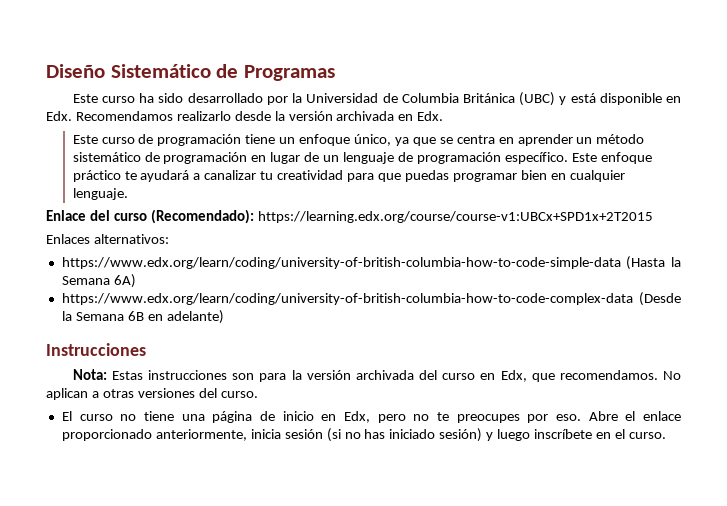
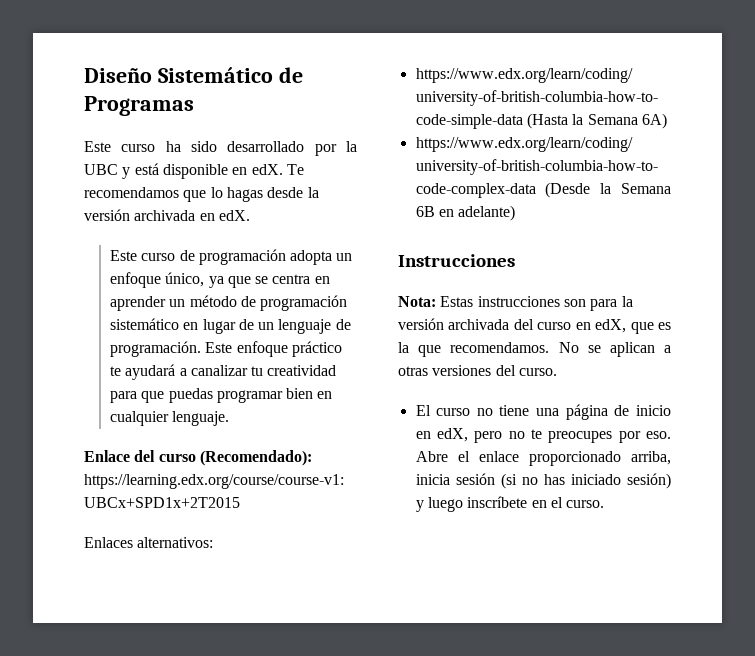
[306,92,681,106] [46,111,231,121] Universidad de Columbia Británica (UBC) y está disponible en Edx. Recomendamos realizarlo -> [84,163,304,179] [84,187,263,202] UBC y está disponible en edX. Te recomendamos que lo hagas
[417,111,444,121] Edx. -> [218,210,250,221] edX.
[245,134,276,144] tiene -> [290,250,333,265] adopta
[72,152,248,164] sistemático de programación -> [240,295,348,311] [109,318,179,330] de programación sistemático
[416,152,568,164] programación específico. -> [109,341,201,357] programación.
[500,370,527,382] Edx, -> [595,319,671,334] [398,342,409,353] edX, que es la
(681, 375) none -> [587,345,601,353] se
[343,411,370,423] Edx, -> [436,428,468,442] edX,
[155,429,247,441] anteriormente, -> [631,451,671,465] arriba,

